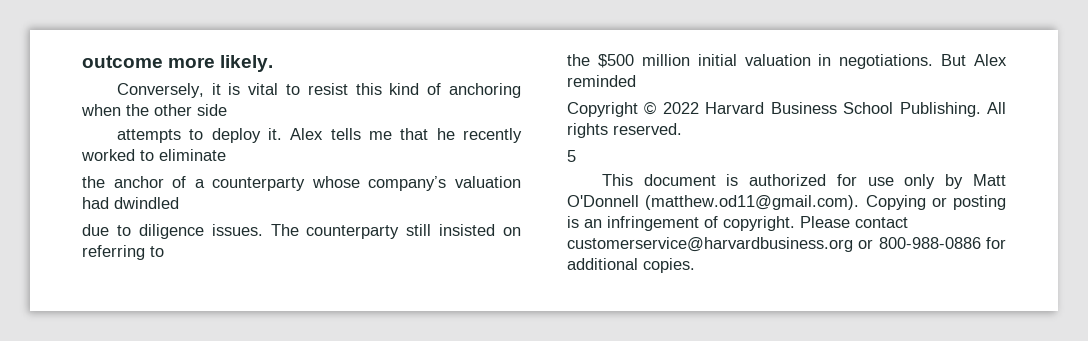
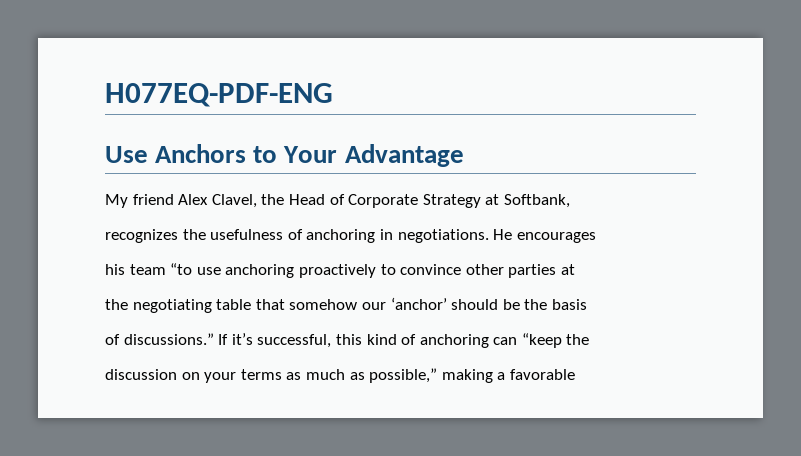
[82,55,274,72] [116,83,348,98] outcome more likely. // Conversely, it is vital to resist -> [105,83,333,107] [105,144,464,167] [105,194,570,208] [105,229,596,243] [105,263,575,278] [105,297,587,313] [105,333,332,348] H077EQ-PDF-ENG // Use Anchors to Your Advantage // My friend Alex Clavel, the Head of Corporate Strategy at Softbank, // recognizes the usefulness of anchoring in negotiations. He encourages // his team “to use anchoring proactively to convince other parties at // the negotiating table that somehow our ‘anchor’ should be the basis // of discussions.” If it’s successful,
[81,104,227,116] [116,128,522,143] [81,149,226,161] [82,176,521,191] [82,197,179,209] [82,224,521,239] [82,245,164,260] [567,54,1007,69] [567,75,636,87] [567,102,1006,117] [567,123,682,138] [567,150,576,162] [601,174,1007,189] [567,195,1006,210] [567,216,908,231] [567,237,1006,252] [567,258,695,273] when the other side // attempts to deploy it. Alex tells me that he recently worked to eliminate // the anchor of a counterparty whose company’s valuation had dwindled // due to diligence issues. The counterparty still insisted on referring to // the $500 million initial valuation in negotiations. But Alex reminded // Copyright © 2022 Harvard Business School Publishing. All rights reserved. // 5 // This document is authorized for use only by Matt O'Donnell (matthew.od11@gmail.com). Copying or posting is an infringement of copyright. Please contact customerservice@harvardbusiness.org or 800-988-0886 for additional copies. -> [493,333,590,348] [105,368,575,383] can “keep the // discussion on your terms as much as possible,” making a favorable

